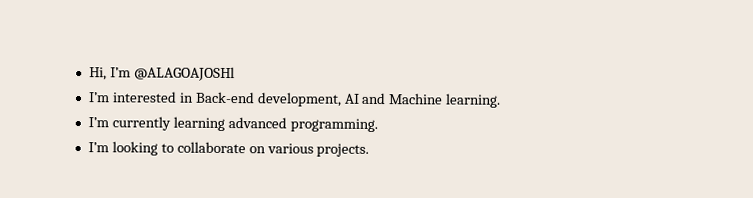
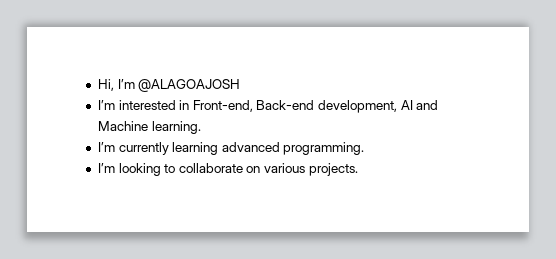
[133,66,235,82] @ALAGOAJOSHl -> [138,79,241,92] @ALAGOAJOSH
(194, 97) none -> [192,100,253,112] Front-end,

